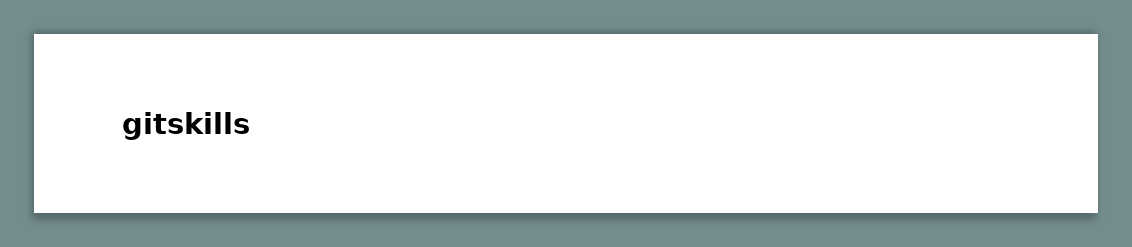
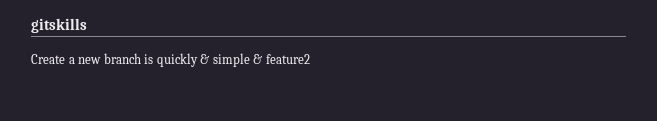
(250, 126) none -> [31,53,310,67] // Create a new branch is quickly & simple & feature2

